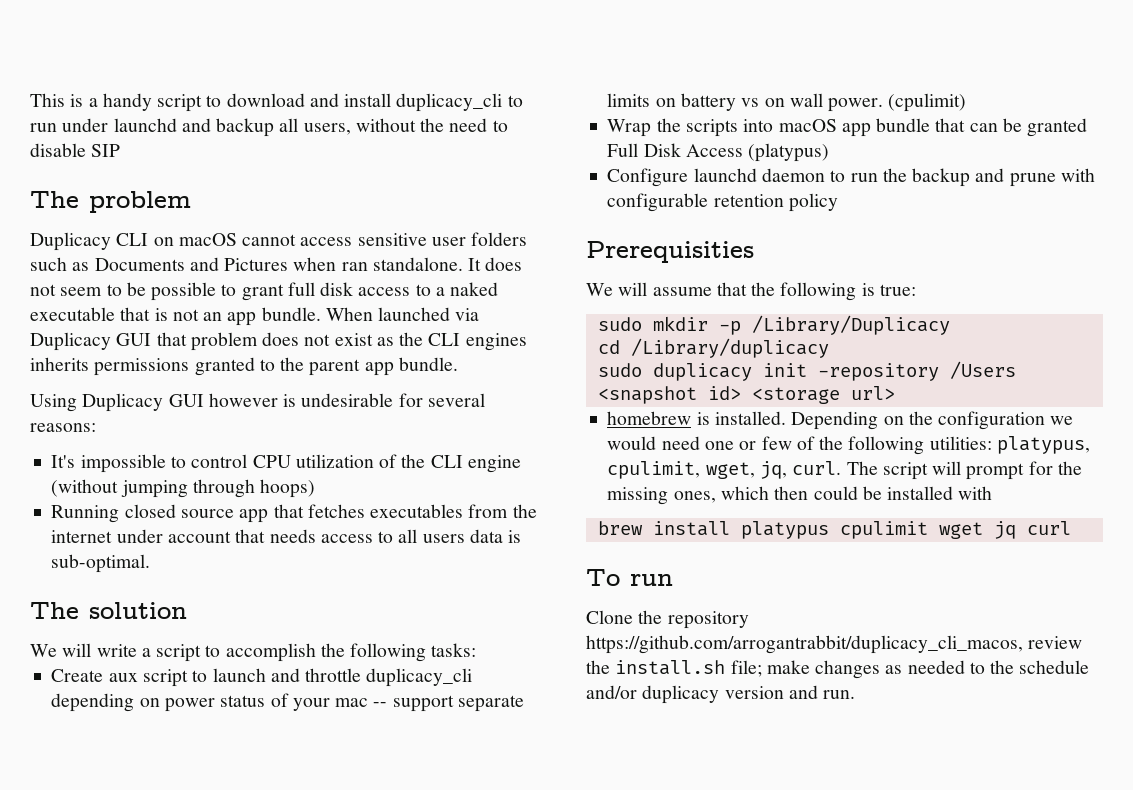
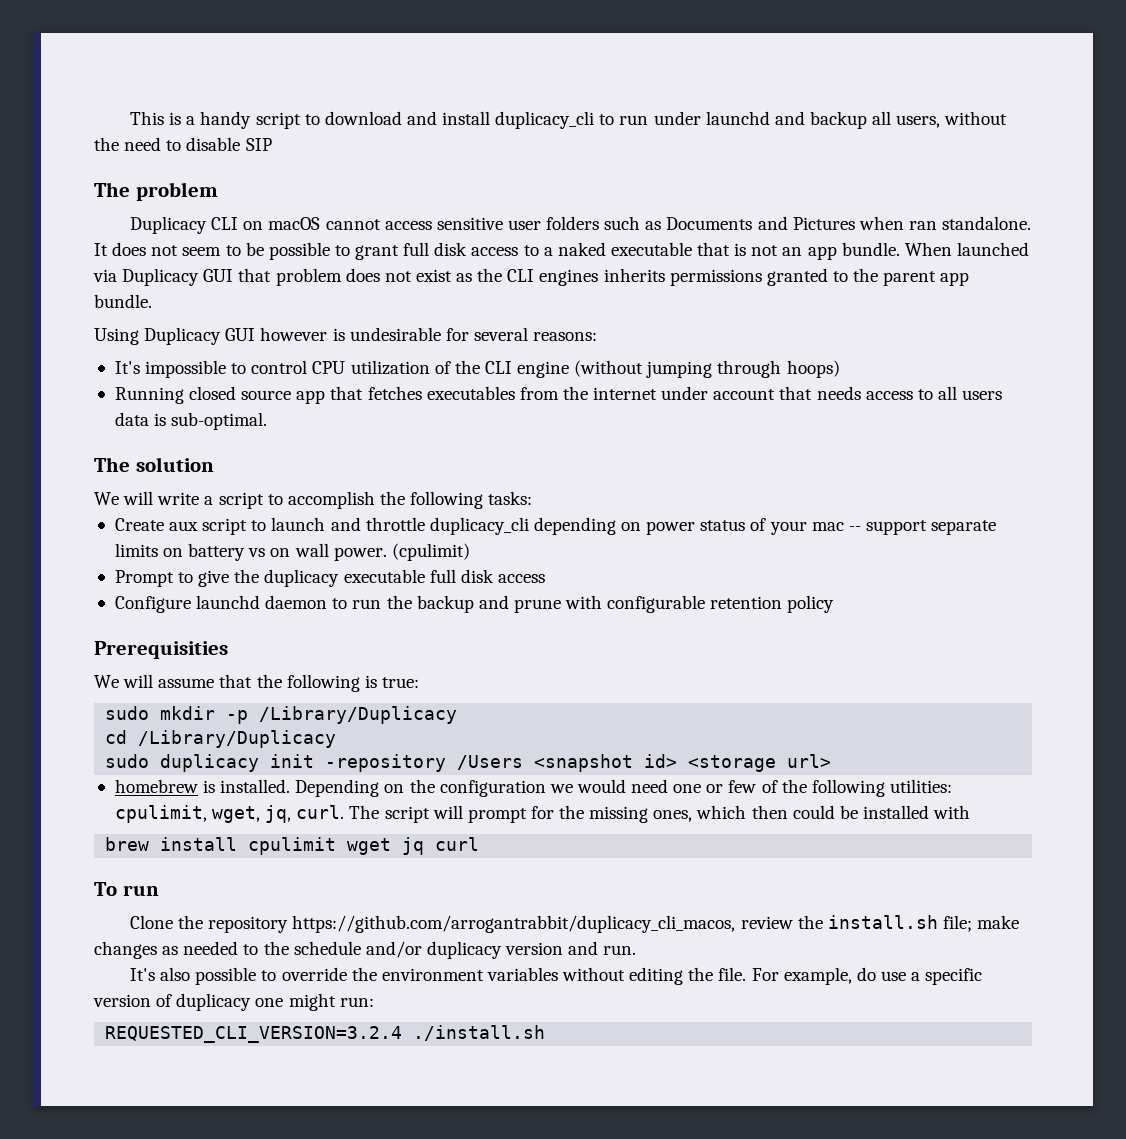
[607,118,1088,137] [607,143,830,162] Wrap the scripts into macOS app bundle that can be granted Full Disk Access (platypus) -> [114,569,545,587] Prompt to give the duplicacy executable full disk access
[630,338,829,358] /Library/duplicacy -> [138,730,337,748] /Library/Duplicacy
[996,436,1090,454] platypus, -> (952, 786) none
[740,521,829,539] platypus -> (238, 844) none
(856, 694) none -> [130,967,983,985] [93,993,374,1011] [105,1025,546,1043] // It's also possible to override the environment variables without editing the file. For example, do use a specific version of duplicacy one might run: // REQUESTED_CLI_VERSION=3.2.4 ./install.sh

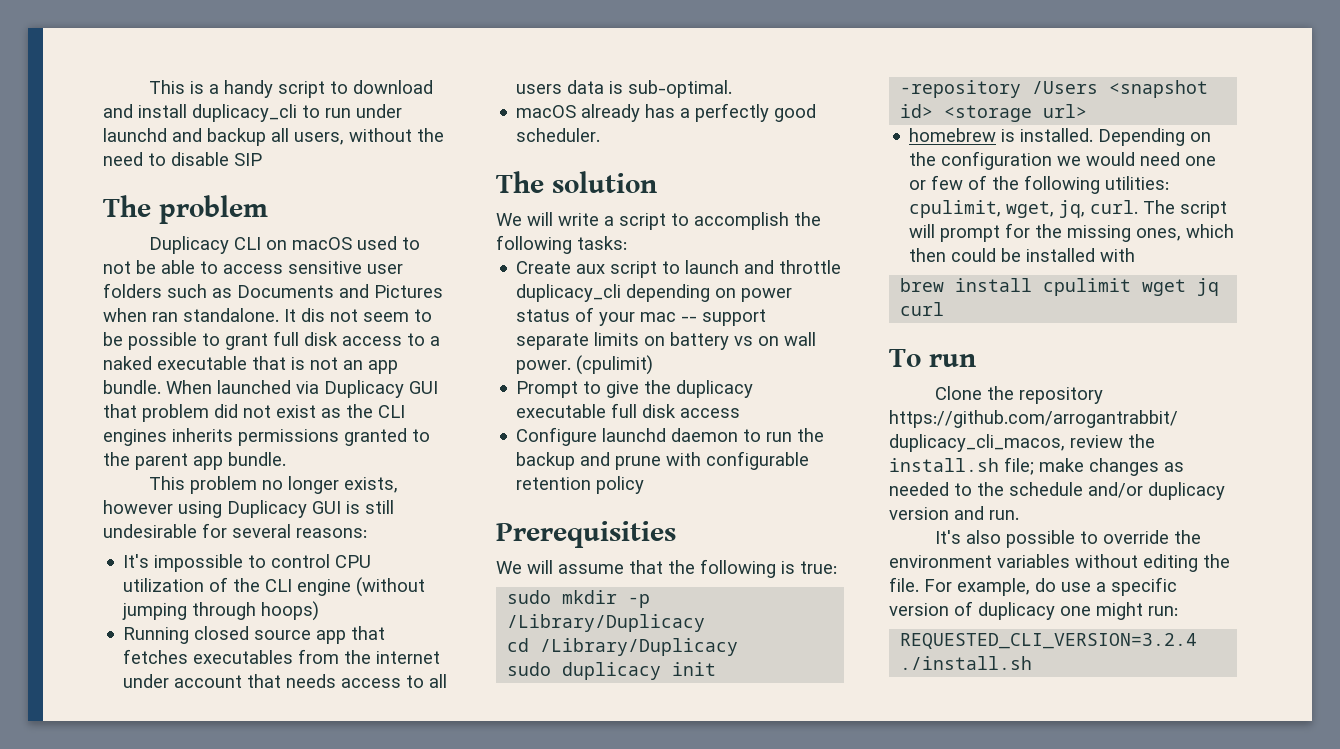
[325,219,381,230] cannot -> [356,236,420,250] [103,260,218,274] used to not be able to
[112,242,147,256] does -> [301,308,325,322] dis
[345,268,380,282] does -> [214,404,238,418] did
[94,327,345,345] Using Duplicacy GUI however is -> [148,476,398,494] [103,500,394,518] This problem no longer exists, however using Duplicacy GUI is still
(268, 421) none -> [516,103,817,122] [516,128,601,142] // macOS already has a perfectly good scheduler.

